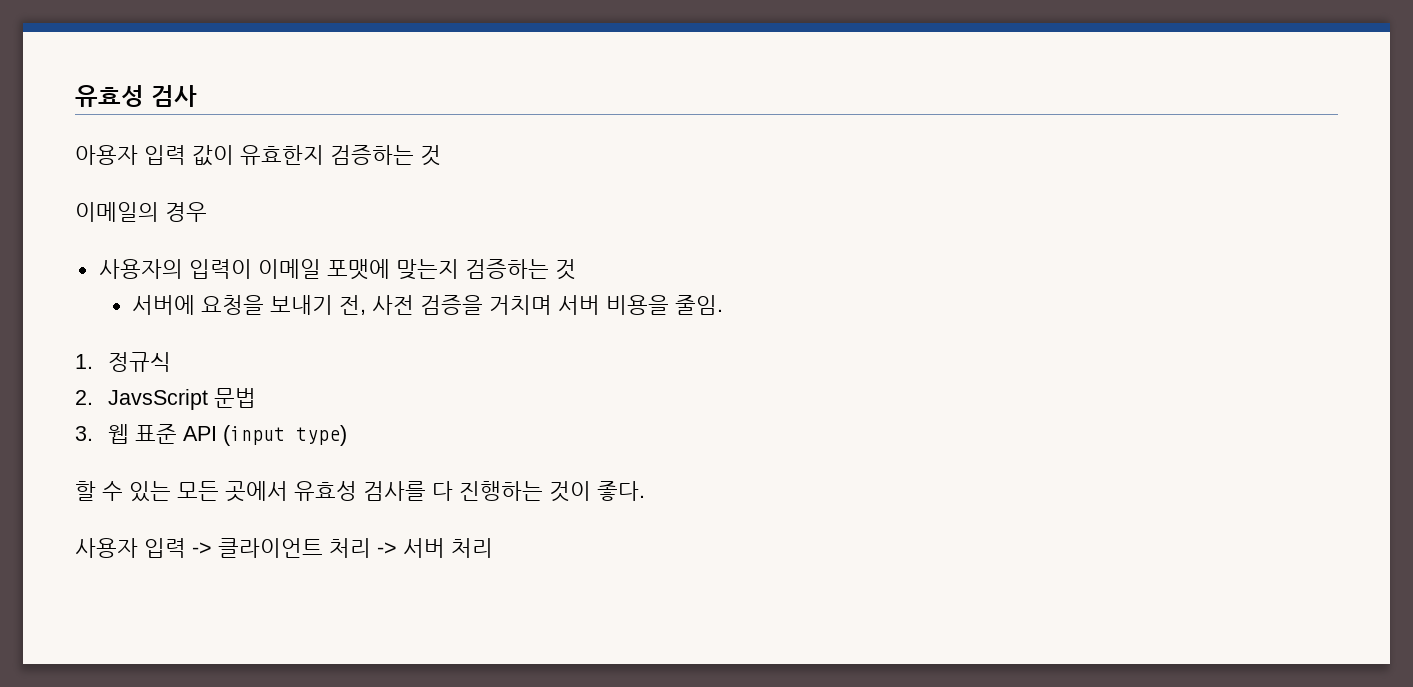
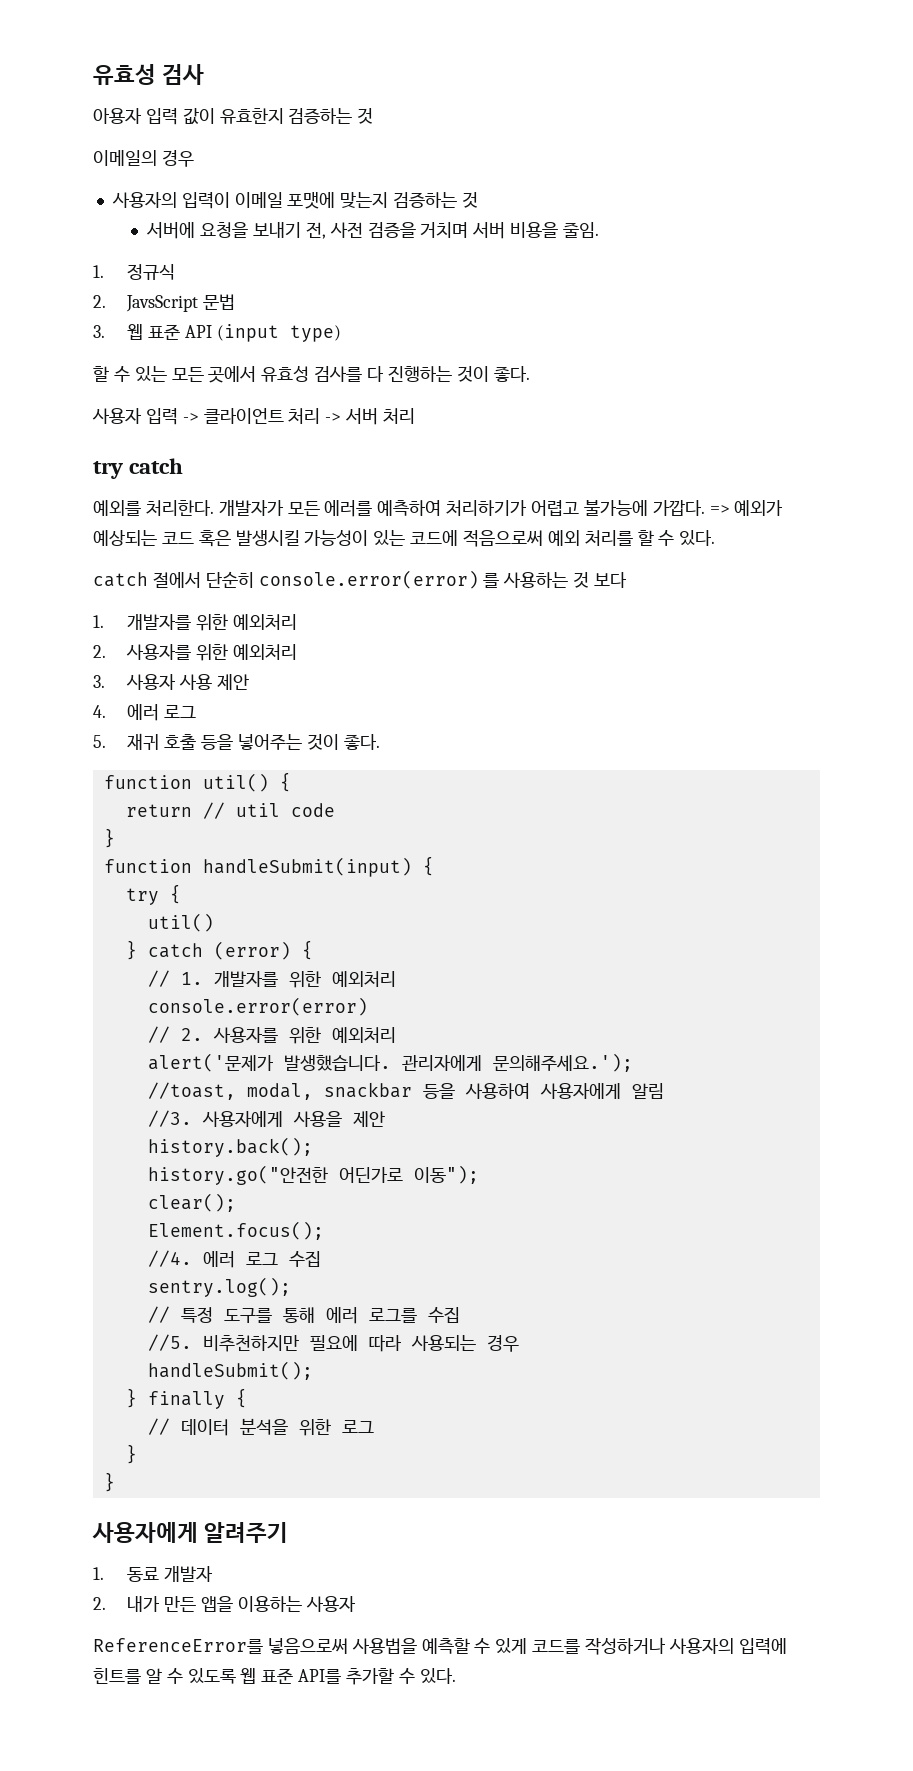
(493, 548) none -> [93,458,184,479] [93,500,784,517] [93,530,716,547] [93,570,628,589] [93,614,298,631] [93,644,298,661] [93,674,250,690] [93,704,197,721] [93,733,380,750] [103,772,291,792] [125,802,335,819] [103,828,115,848] [103,856,434,877] [125,884,181,905] [147,913,214,932] [125,940,313,960] [147,970,396,988] [147,997,368,1016] [147,1026,396,1044] [147,1053,633,1072] [147,1082,664,1100] [147,1110,385,1127] [147,1137,313,1157] [147,1165,479,1185] [147,1193,236,1212] [147,1221,324,1240] [147,1250,321,1268] [147,1277,291,1297] [147,1306,460,1324] [147,1334,519,1352] [147,1361,313,1380] [125,1388,247,1409] [147,1418,374,1436] [125,1444,137,1464] [103,1472,115,1492] [92,1522,289,1543] [93,1566,214,1582] [93,1596,356,1612] [93,1637,787,1655] [93,1668,456,1685] // try catch // 예외를 처리한다. 개발자가 모든 에러를 예측하여 처리하기가 어렵고 불가능에 가깝다. => 예외가 예상되는 코드 혹은 발생시킬 가능성이 있는 코드에 적음으로써 예외 처리를 할 수 있다. // catch 절에서 단순히 console.error(error) 를 사용하는 것 보다 // 1. 개발자를 위한 예외처리 // 2. 사용자를 위한 예외처리 // 3. 사용자 사용 제안 // 4. 에러 로그 // 5. 재귀 호출 등을 넣어주는 것이 좋다. // function util() { // return // util code // } // function handleSubmit(input) { // try { // util() // } catch (error) { // // 1. 개발자를 위한 예외처리 // console.error(error) // // 2. 사용자를 위한 예외처리 // alert('문제가 발생했습니다. 관리자에게 문의해주세요.'); // //toast, modal, snackbar 등을 사용하여 사용자에게 알림 // //3. 사용자에게 사용을 제안 // history.back(); // history.go("안전한 어딘가로 이동"); // clear(); // Element.focus(); // //4. 에러 로그 수집 // sentry.log(); // // 특정 도구를 통해 에러 로그를 수집 // //5. 비추천하지만 필요에 따라 사용되는 경우 // handleSubmit(); // } finally { // // 데이터 분석을 위한 로그 // } // } // 사용자에게 알려주기 // 1. 동료 개발자 // 2. 내가 만든 앱을 이용하는 사용자 // ReferenceError를 넣음으로써 사용법을 예측할 수 있게 코드를 작성하거나 사용자의 입력에 힌트를 알 수 있도록 웹 표준 API를 추가할 수 있다.

